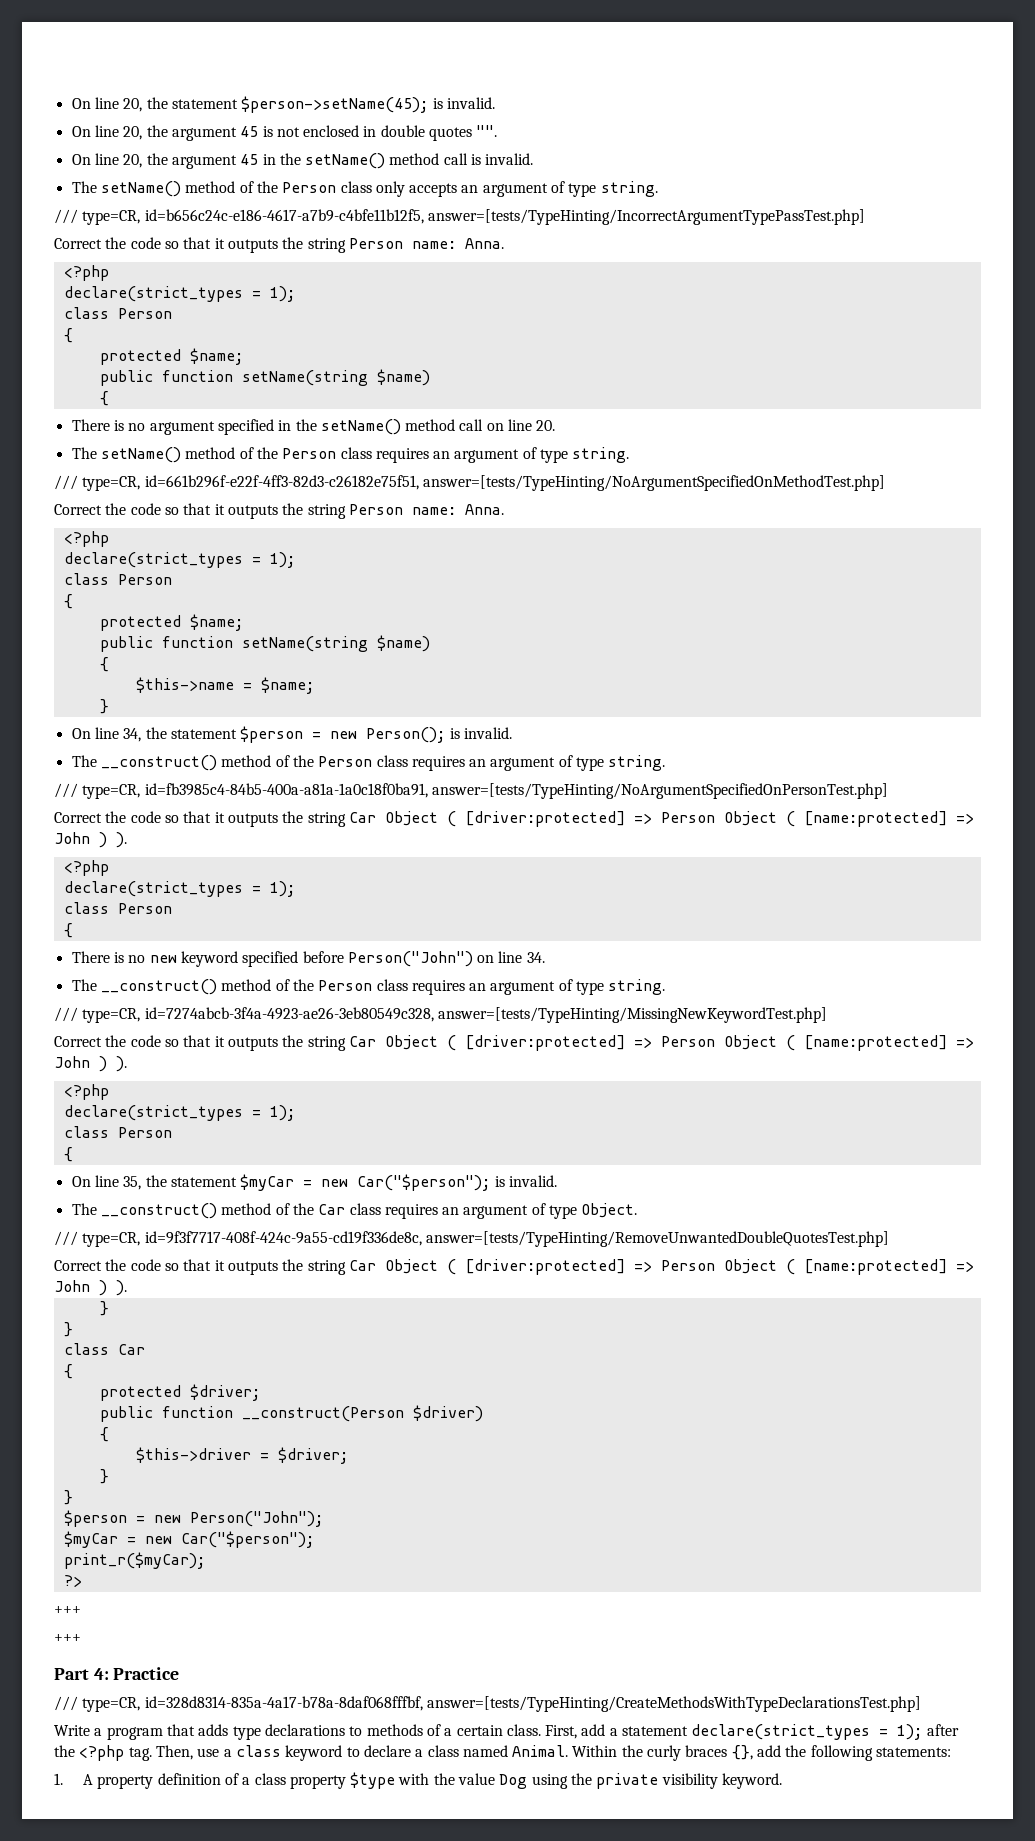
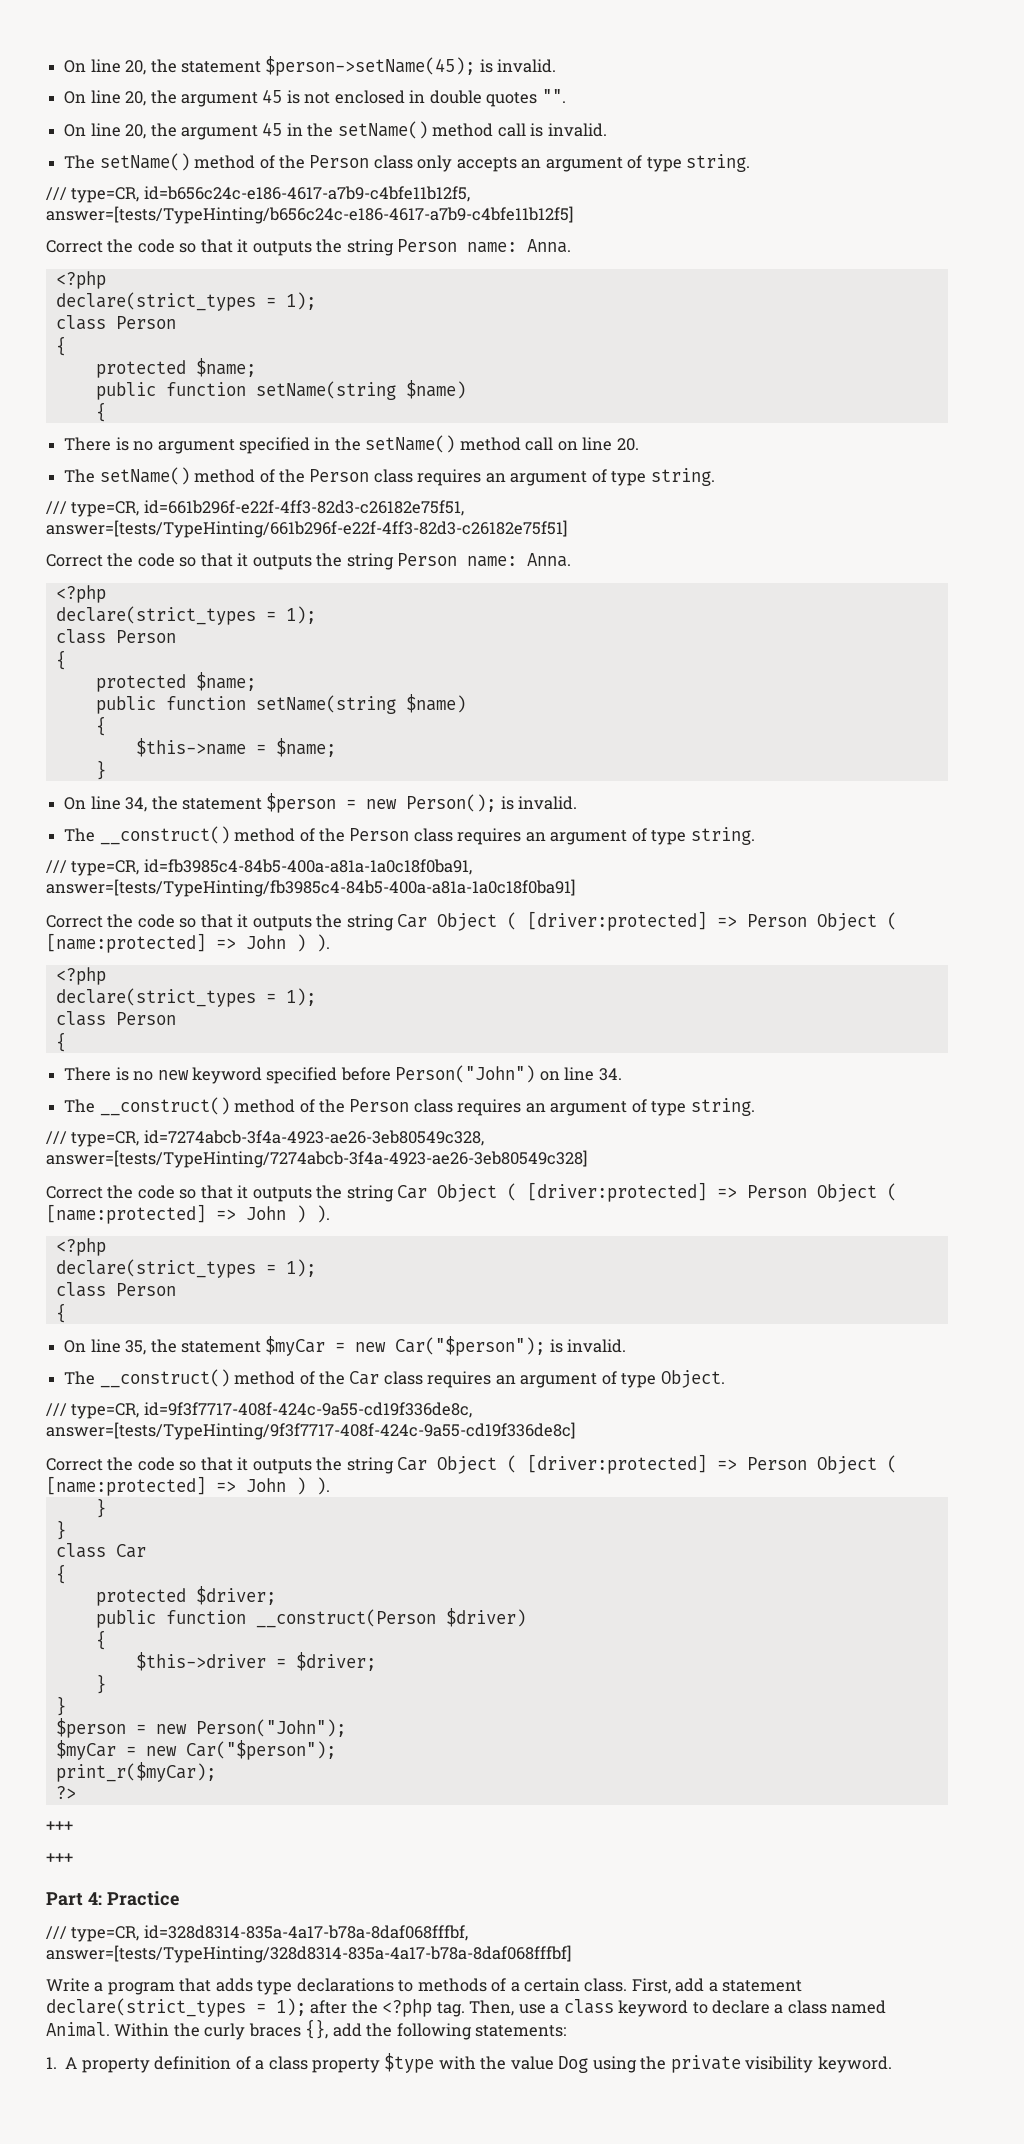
[427,209,865,225] answer=[tests/TypeHinting/IncorrectArgumentTypePassTest.php] -> [46,206,573,224] answer=[tests/TypeHinting/b656c24c-e186-4617-a7b9-c4bfe11b12f5]
[422,475,885,491] answer=[tests/TypeHinting/NoArgumentSpecifiedOnMethodTest.php] -> [46,520,567,538] answer=[tests/TypeHinting/661b296f-e22f-4ff3-82d3-c26182e75f51]
[431,783,888,799] answer=[tests/TypeHinting/NoArgumentSpecifiedOnPersonTest.php] -> [46,879,575,897] answer=[tests/TypeHinting/fb3985c4-84b5-400a-a81a-1a0c18f0ba91]
[437,1007,827,1023] answer=[tests/TypeHinting/MissingNewKeywordTest.php] -> [46,1150,587,1168] answer=[tests/TypeHinting/7274abcb-3f4a-4923-ae26-3eb80549c328]
[425,1231,889,1247] answer=[tests/TypeHinting/RemoveUnwantedDoubleQuotesTest.php] -> [46,1422,575,1440] answer=[tests/TypeHinting/9f3f7717-408f-424c-9a55-cd19f336de8c]
[426,1696,921,1712] answer=[tests/TypeHinting/CreateMethodsWithTypeDeclarationsTest.php] -> [46,1945,571,1963] answer=[tests/TypeHinting/328d8314-835a-4a17-b78a-8daf068fffbf]

